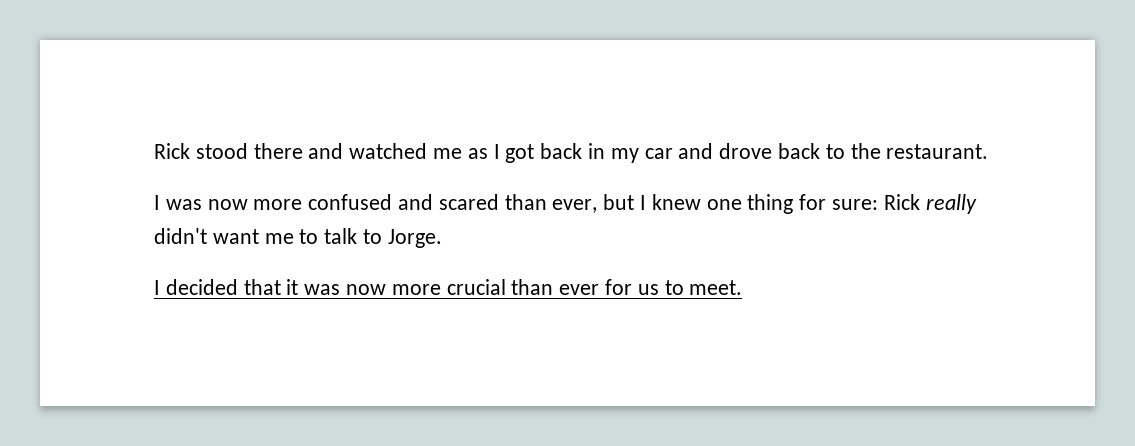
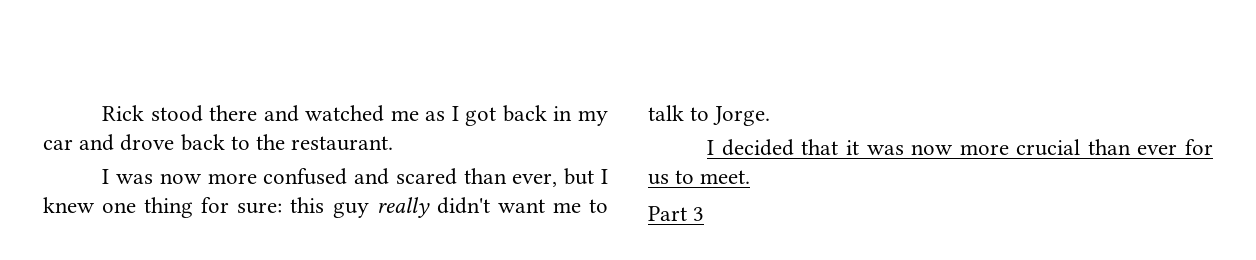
[883,194,920,210] Rick -> [290,197,369,218] this guy
(743, 287) none -> [648,206,705,221] // Part 3

